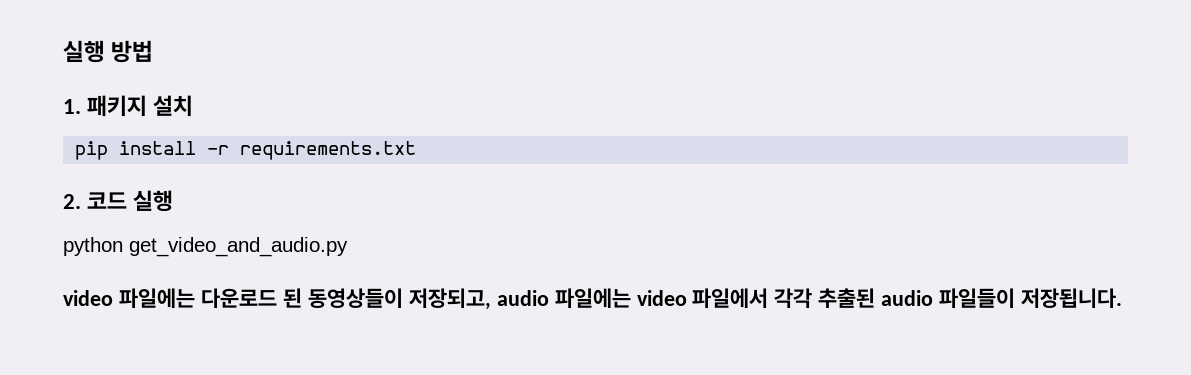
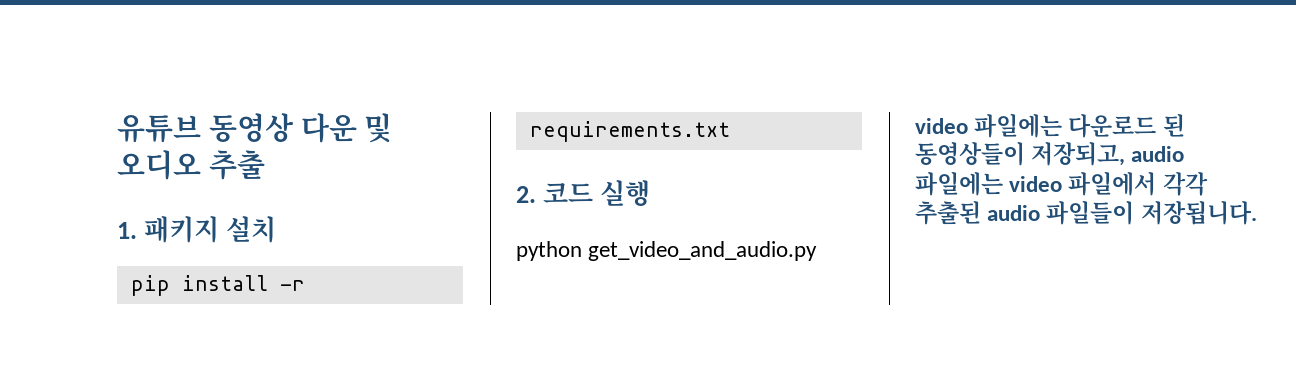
[63,40,154,63] 실행 방법 -> [117,113,393,143] [117,150,265,180] 유튜브 동영상 다운 및 오디오 추출

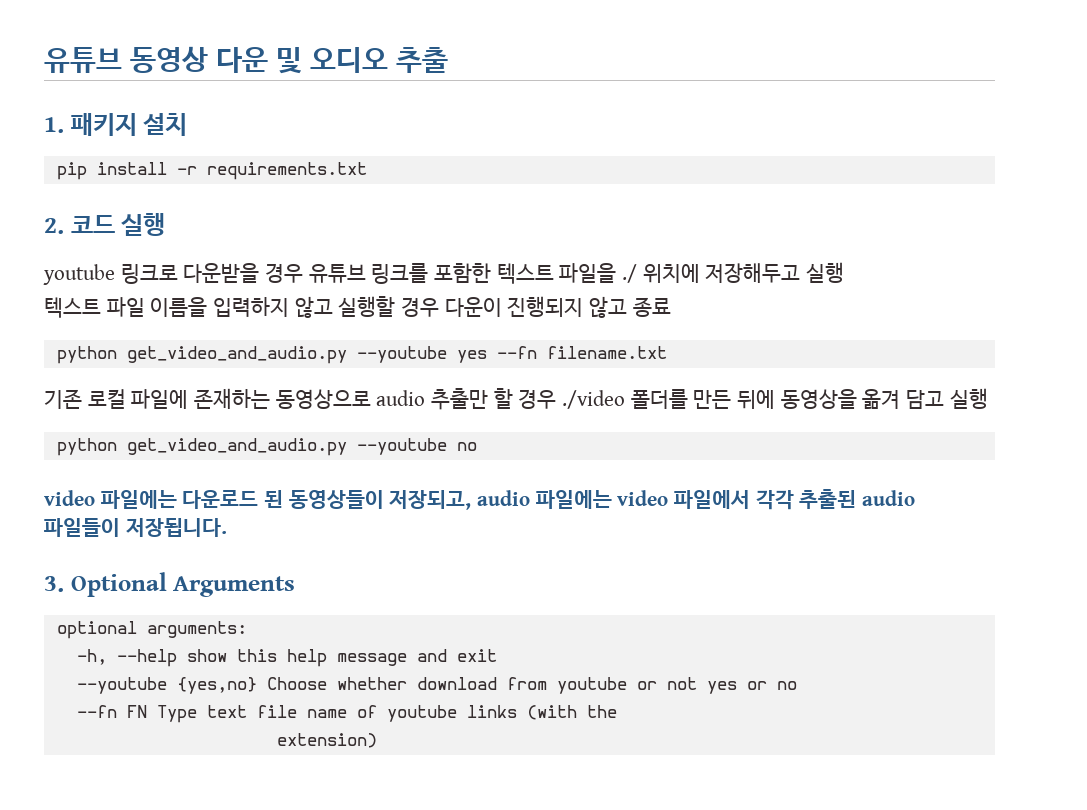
[516,241,818,261] python get_video_and_audio.py -> [43,262,845,285] [44,296,671,318] [56,346,667,364] [44,388,988,410] [56,438,477,456] youtube 링크로 다운받을 경우 유튜브 링크를 포함한 텍스트 파일을 ./ 위치에 저장해두고 실행 // 텍스트 파일 이름을 입력하지 않고 실행할 경우 다운이 진행되지 않고 종료 // python get_video_and_audio.py --youtube yes --fn filename.txt // 기존 로컬 파일에 존재하는 동영상으로 audio 추출만 할 경우 ./video 폴더를 만든 뒤에 동영상을 옮겨 담고 실행 // python get_video_and_audio.py --youtube no
(1257, 213) none -> [44,572,296,597] [56,621,247,639] [76,649,497,667] [76,677,797,694] [76,705,617,723] [276,733,377,748] // 3. Optional Arguments // optional arguments: // -h, --help show this help message and exit // --youtube {yes,no} Choose whether download from youtube or not yes or no // --fn FN Type text file name of youtube links (with the // extension)

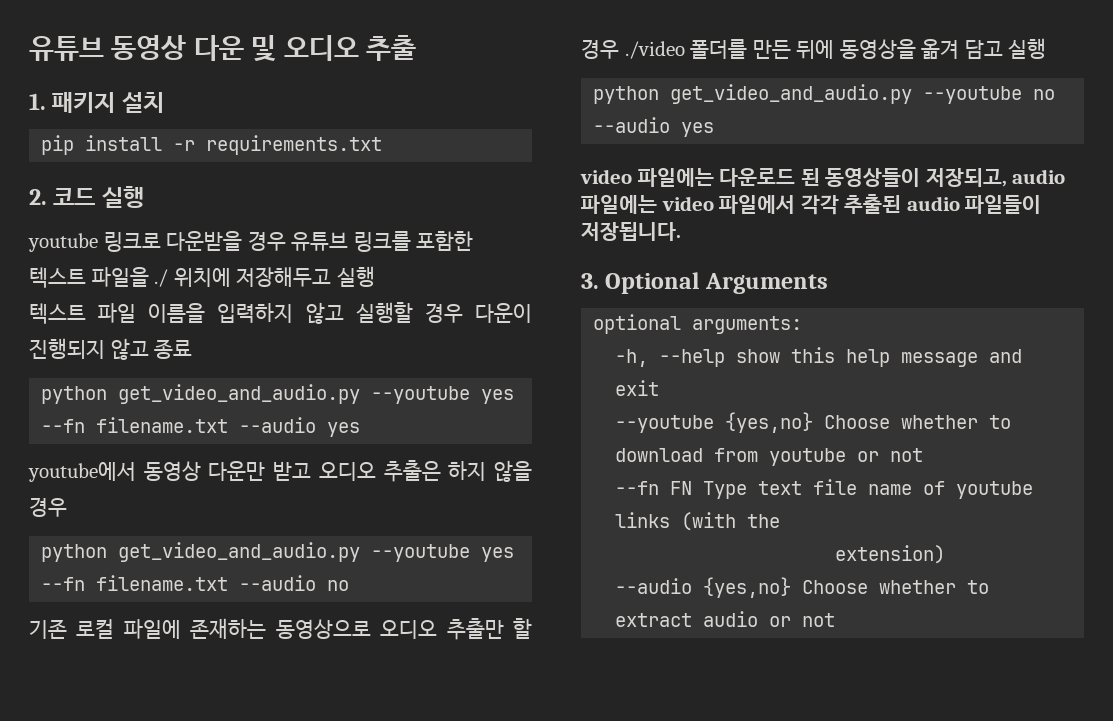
(667, 352) none -> [239,417,361,437] [28,460,532,482] [29,497,67,517] [41,542,515,562] [41,575,350,591] --audio yes // youtube에서 동영상 다운만 받고 오디오 추출은 하지 않을 경우 // python get_video_and_audio.py --youtube yes --fn filename.txt --audio no
[376,390,426,406] audio -> [380,620,438,639] 오디오
(477, 446) none -> [593,117,715,137] --audio yes
(407, 683) none -> [989,415,1012,429] to
[706,681,797,694] yes or no -> (924, 455) none
(377, 740) none -> [615,577,990,598] [615,611,836,627] // --audio {yes,no} Choose whether to extract audio or not

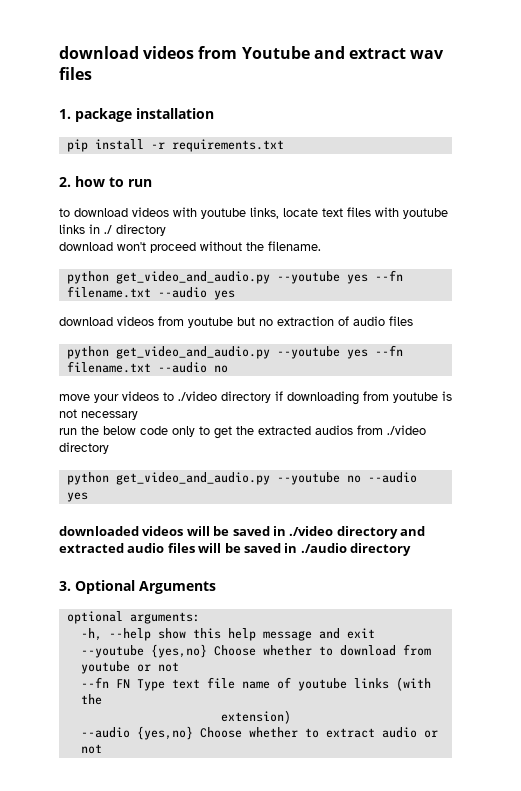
[29,35,417,62] 유튜브 동영상 다운 및 오디오 추출 -> [59,46,445,59] [59,67,92,80] download videos from Youtube and extract wav files
[52,92,164,113] 패키지 설치 -> [75,108,214,122] package installation
[53,186,144,208] [28,231,474,252] [29,266,375,288] [29,302,533,324] [29,338,193,360] 코드 실행 // youtube 링크로 다운받을 경우 유튜브 링크를 포함한 텍스트 파일을 ./ 위치에 저장해두고 실행 // 텍스트 파일 이름을 입력하지 않고 실행할 경우 다운이 진행되지 않고 종료 -> [75,176,152,187] [59,207,448,219] [59,224,166,236] [59,241,321,253] how to run // to download videos with youtube links, locate text files with youtube links in ./ directory // download won't proceed without the filename.
[28,460,532,482] [29,497,67,517] youtube에서 동영상 다운만 받고 오디오 추출은 하지 않을 경우 -> [59,316,413,328] download videos from youtube but no extraction of audio files
[29,618,532,640] [581,38,1047,59] 기존 로컬 파일에 존재하는 동영상으로 오디오 추출만 할 경우 ./video 폴더를 만든 뒤에 동영상을 옮겨 담고 실행 -> [59,391,452,405] [59,409,138,420] [59,425,426,439] [59,442,109,454] move your videos to ./video directory if downloading from youtube is not necessary // run the below code only to get the extracted audios from ./video directory
[580,168,1066,187] [581,194,1042,215] [581,222,681,241] video 파일에는 다운로드 된 동영상들이 저장되고, audio 파일에는 video 파일에서 각각 추출된 audio 파일들이 저장됩니다. -> [59,526,425,539] [59,543,411,556] downloaded videos will be saved in ./video directory and extracted audio files will be saved in ./audio directory

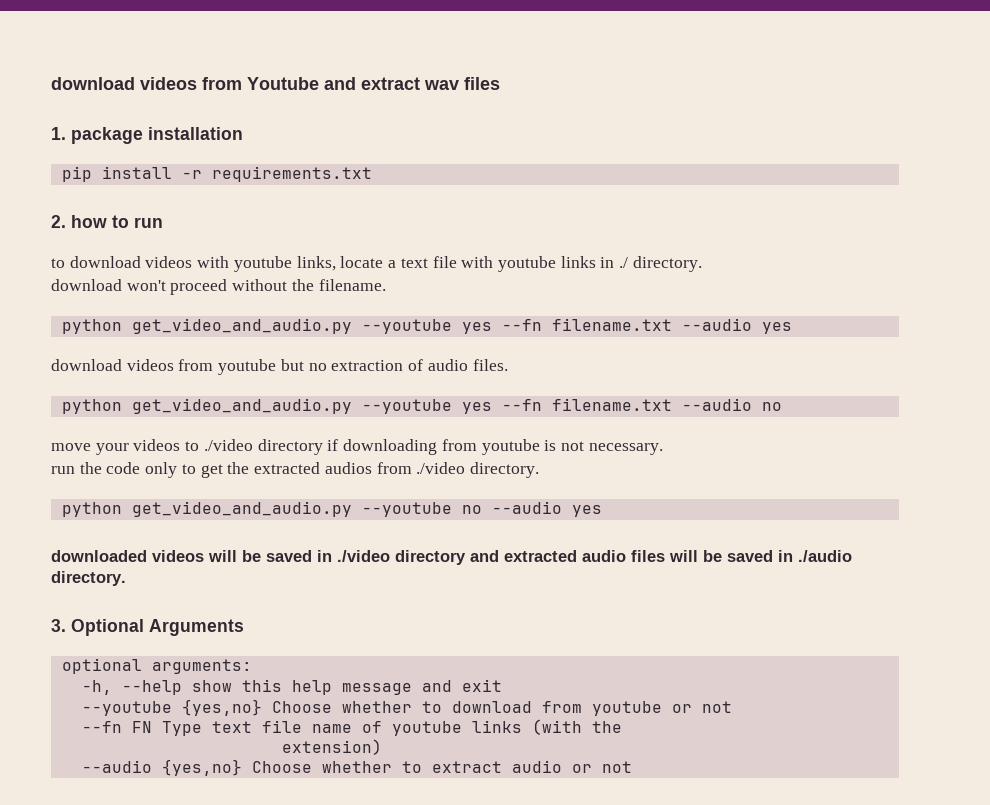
[322,207,371,217] text files -> [388,256,457,268] a text file
[116,224,166,236] directory -> [632,256,702,272] directory.
[389,316,413,326] files -> [472,359,508,371] files.
[81,411,138,420] necessary -> [588,443,663,455] necessary.
[103,426,136,435] below -> (102, 468) none
[59,442,109,454] directory -> [469,462,539,478] directory.
[350,543,411,556] directory -> [51,571,126,586] directory.

